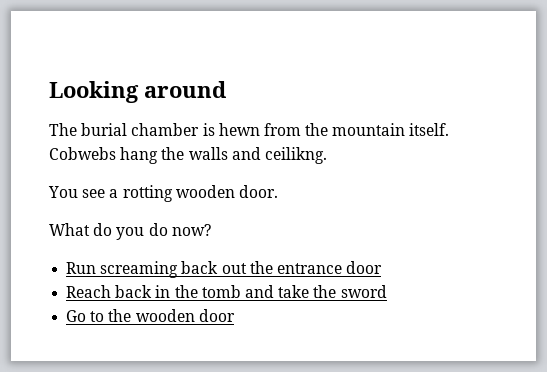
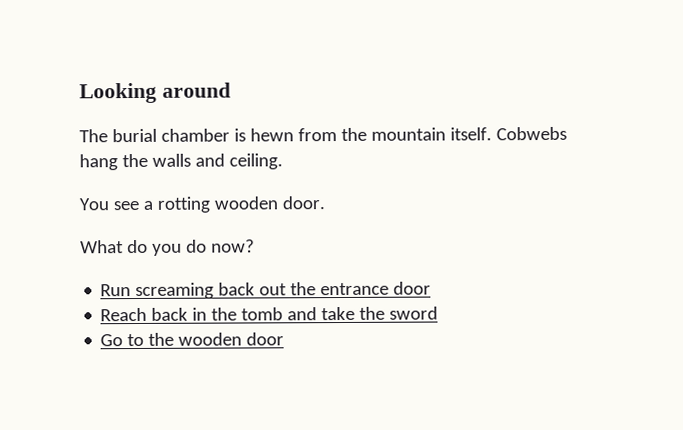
[264,147,327,164] ceilikng. -> [228,153,283,170] ceiling.

